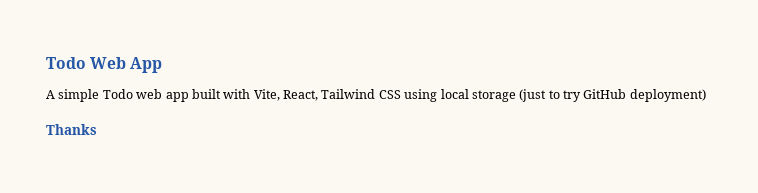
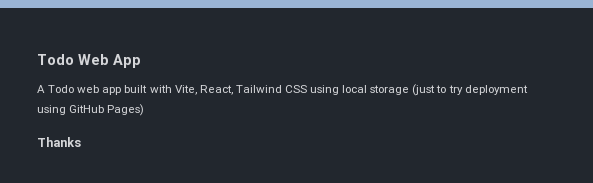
[58,89,100,102] simple -> (45, 89) none
[583,89,706,102] GitHub deployment) -> [464,85,528,95] [37,104,145,116] deployment using GitHub Pages)

